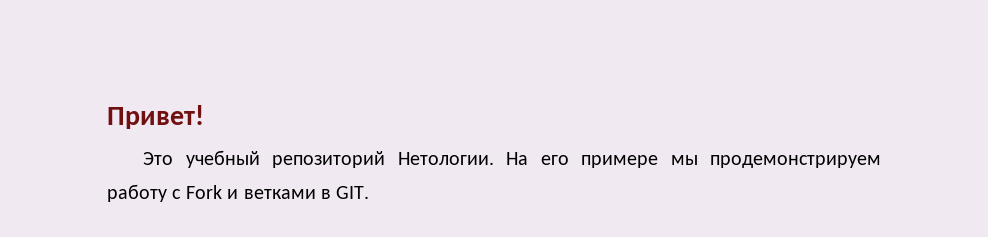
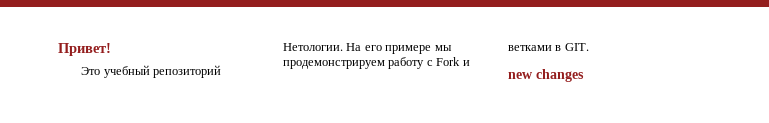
(370, 192) none -> [508,69,584,82] // new changes

